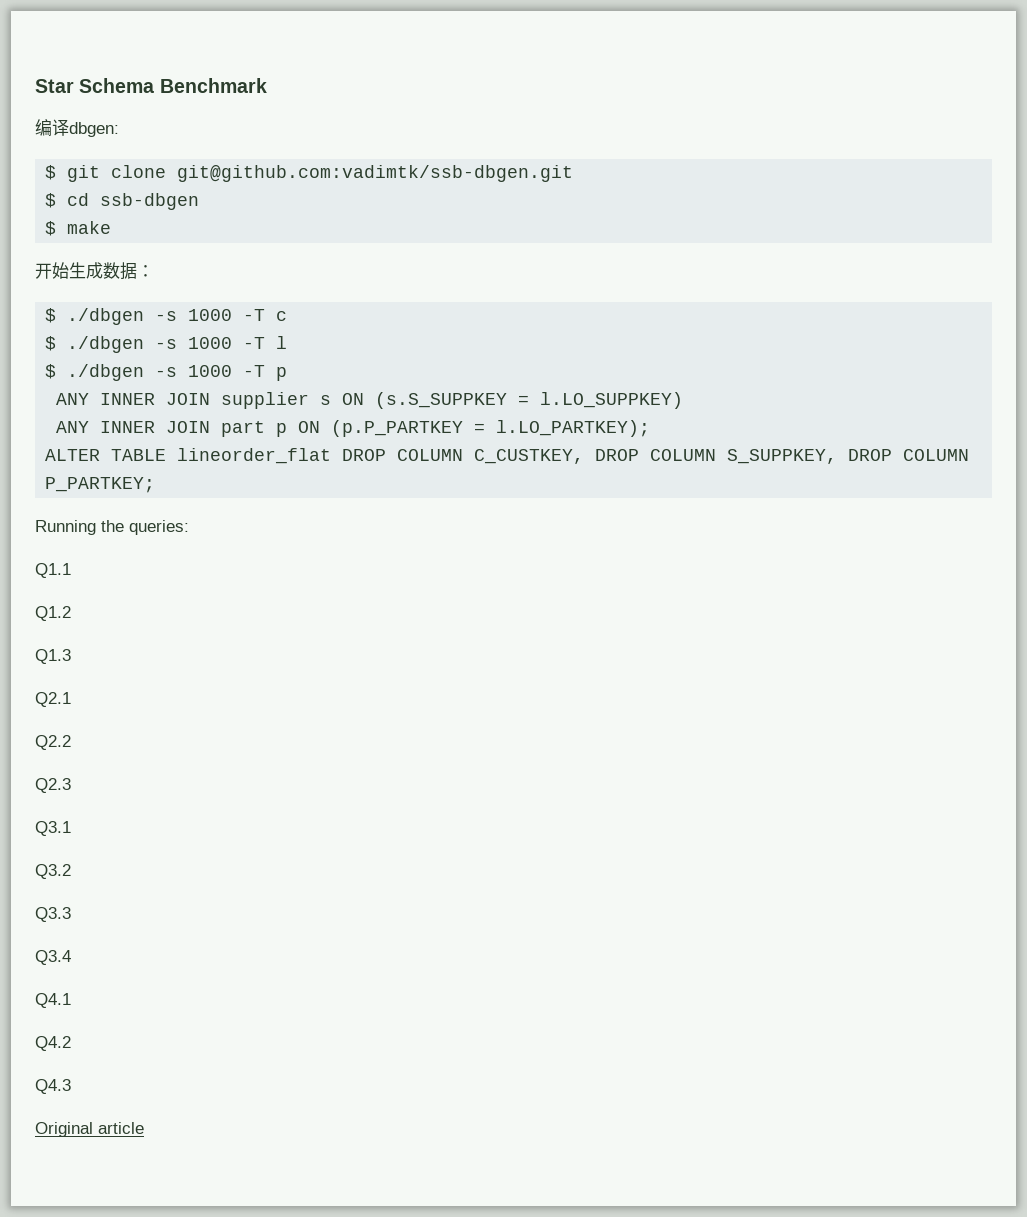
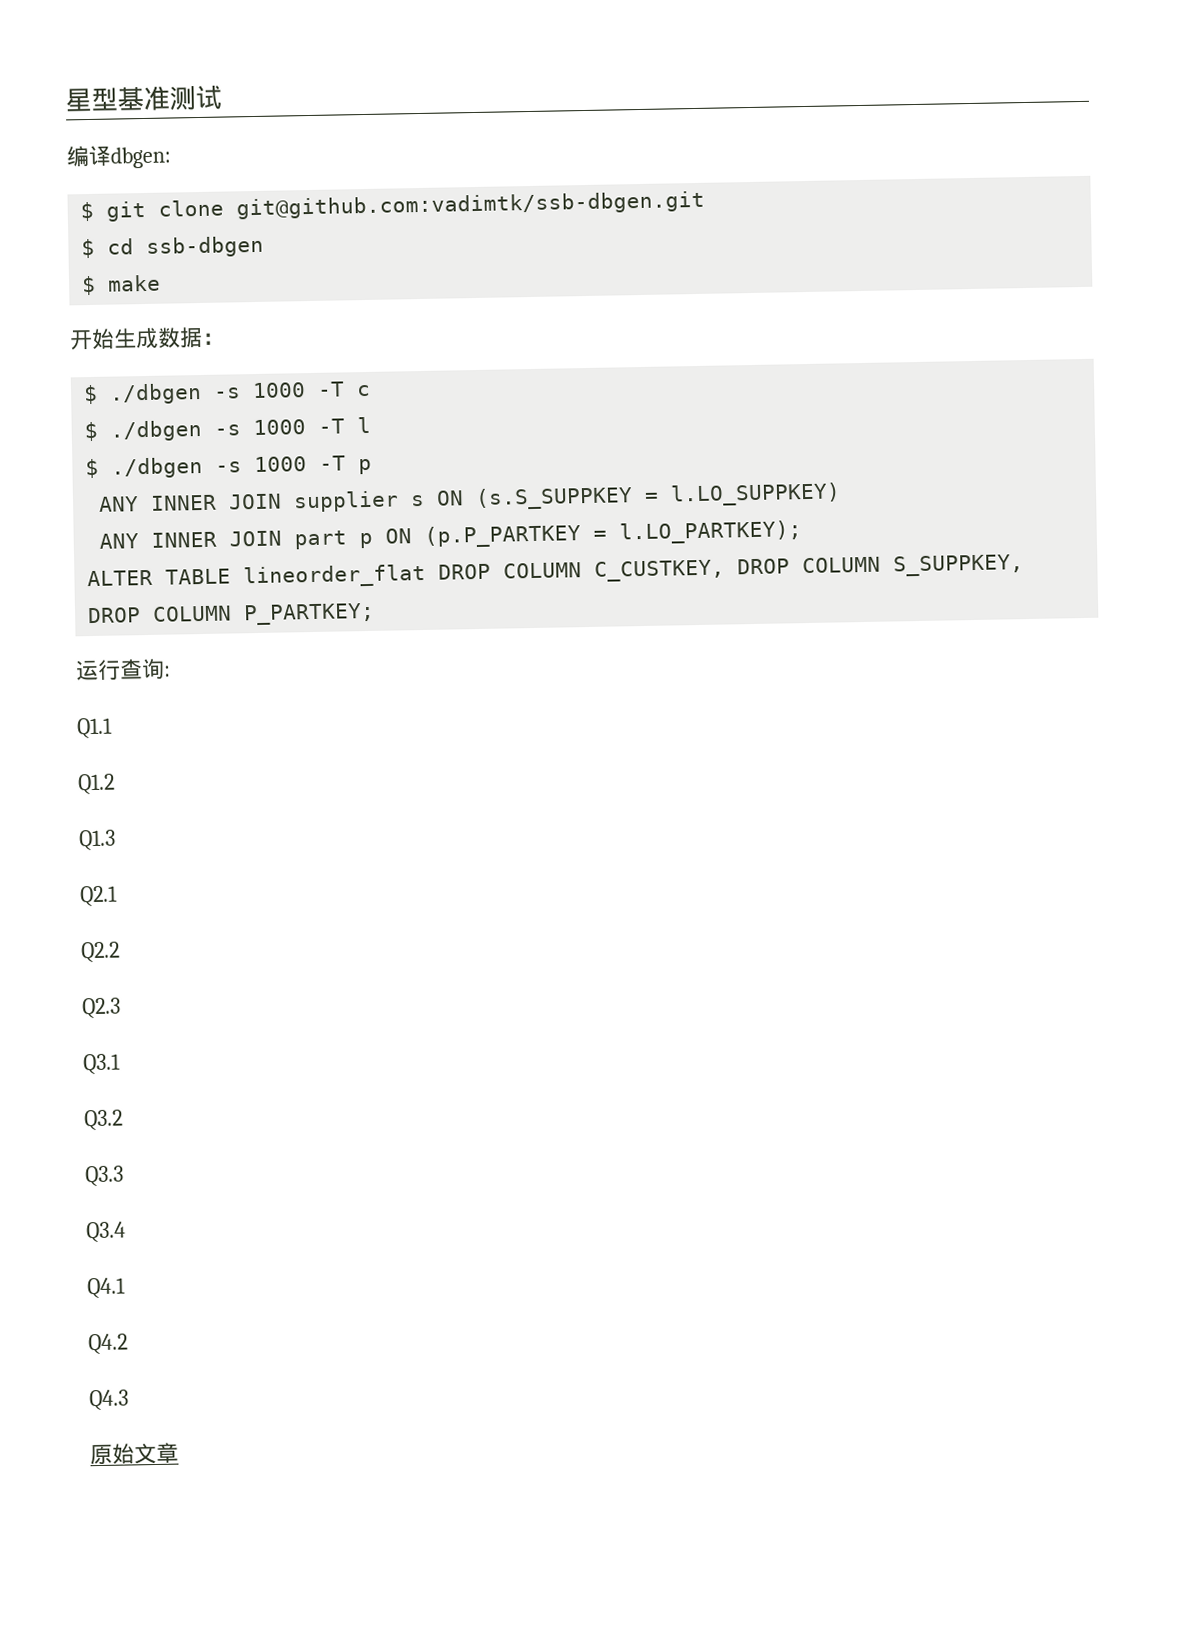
[35,78,267,93] Star Schema Benchmark -> [65,84,222,112] 星型基准测试
[35,520,189,535] Running the queries: -> [75,658,171,681] 运行查询:
[35,1122,144,1137] Original article -> [90,1442,179,1466] 原始文章

